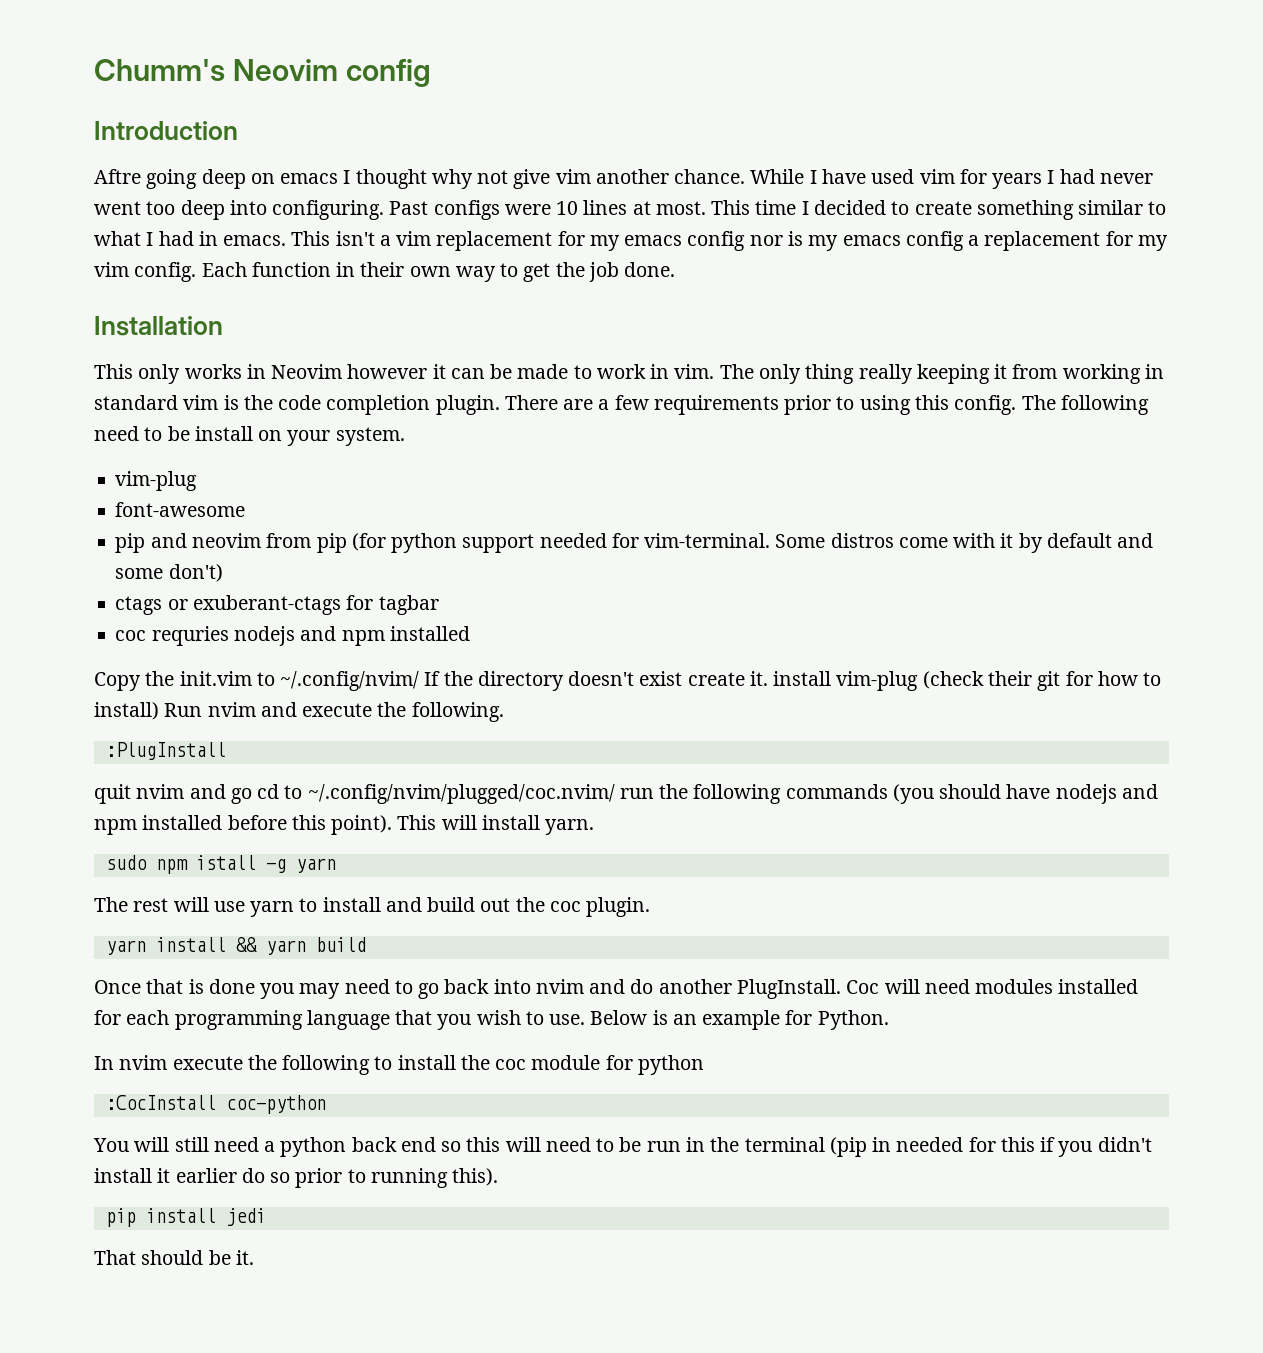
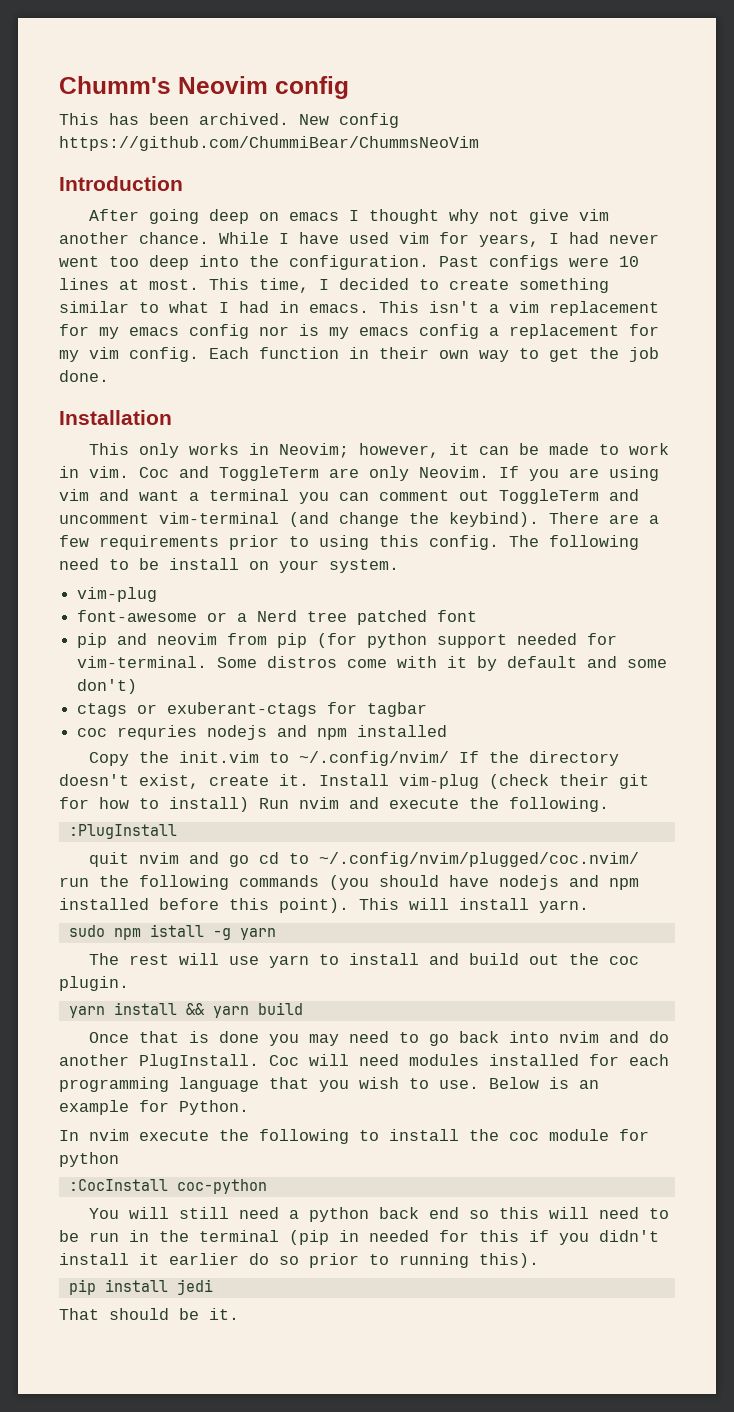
(432, 73) none -> [59,113,399,128] [59,136,479,151] // This has been archived. New config https://github.com/ChummiBear/ChummsNeoVim
[94,169,141,184] Aftre -> [89,209,140,221] After
[992,173,1043,189] years -> [479,234,539,247] years,
[272,200,385,220] configuring. -> [249,255,429,270] the configuration.
[755,200,797,215] time -> [259,278,309,293] time,
[271,364,428,379] Neovim however -> [279,443,440,458] Neovim; however,
[719,364,1164,384] [94,395,500,415] The only thing really keeping it from working in standard vim is the code completion plugin. -> [139,466,659,481] [59,489,639,504] [59,512,539,527] Coc and ToggleTerm are only Neovim. If you are using vim and want a terminal you can comment out ToggleTerm and uncomment vim-terminal (and change the keybind).
(246, 509) none -> [207,610,478,625] or a Nerd tree patched font
[639,671,683,686] exist -> [139,774,199,789] exist,
[773,671,832,686] install -> [319,774,389,786] Install

